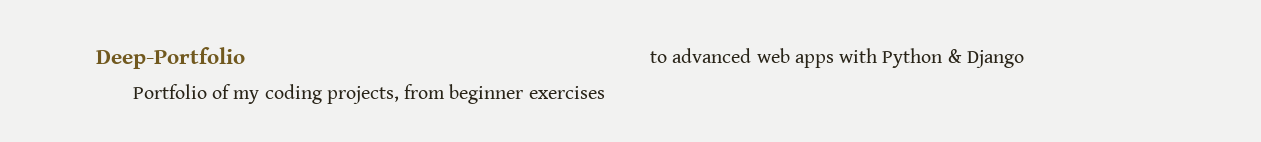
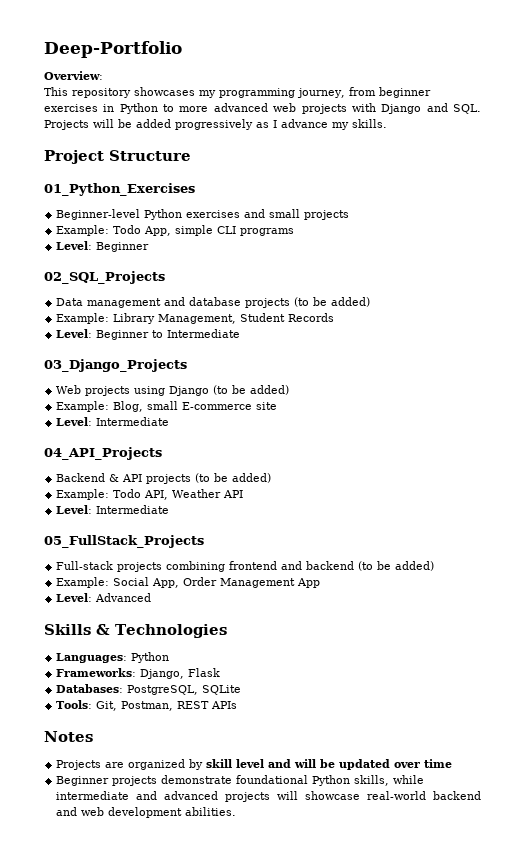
[132,84,605,104] [650,48,1024,68] Portfolio of my coding projects, from beginner exercises to advanced web apps with Python & Django -> [44,71,103,80] [44,87,431,98] [44,103,482,114] [44,119,387,130] [44,150,191,164] [44,183,195,196] [56,209,350,220] [56,225,295,236] [56,241,150,252] [44,271,165,284] [56,297,371,308] [56,313,335,324] [56,329,241,340] [44,359,187,372] [56,385,290,396] [56,401,278,412] [56,417,170,426] [44,447,162,460] [56,473,272,484] [56,489,244,500] [56,505,170,514] [44,535,204,548] [56,561,435,572] [56,577,321,588] [56,593,152,602] [44,624,227,638] [56,652,170,663] [56,668,221,679] [56,684,242,695] [56,700,238,711] [44,731,93,742] [56,759,453,770] [56,775,425,786] [56,791,481,802] [56,807,237,818] Overview: // This repository showcases my programming journey, from beginner exercises in Python to more advanced web projects with Django and SQL. Projects will be added progressively as I advance my skills. // Project Structure // 01_Python_Exercises // Beginner-level Python exercises and small projects // Example: Todo App, simple CLI programs // Level: Beginner // 02_SQL_Projects // Data management and database projects (to be added) // Example: Library Management, Student Records // Level: Beginner to Intermediate // 03_Django_Projects // Web projects using Django (to be added) // Example: Blog, small E-commerce site // Level: Intermediate // 04_API_Projects // Backend & API projects (to be added) // Example: Todo API, Weather API // Level: Intermediate // 05_FullStack_Projects // Full-stack projects combining frontend and backend (to be added) // Example: Social App, Order Management App // Level: Advanced // Skills & Technologies // Languages: Python // Frameworks: Django, Flask // Databases: PostgreSQL, SQLite // Tools: Git, Postman, REST APIs // Notes // Projects are organized by skill level and will be updated over time // Beginner projects demonstrate foundational Python skills, while intermediate and advanced projects will showcase real-world backend and web development abilities.

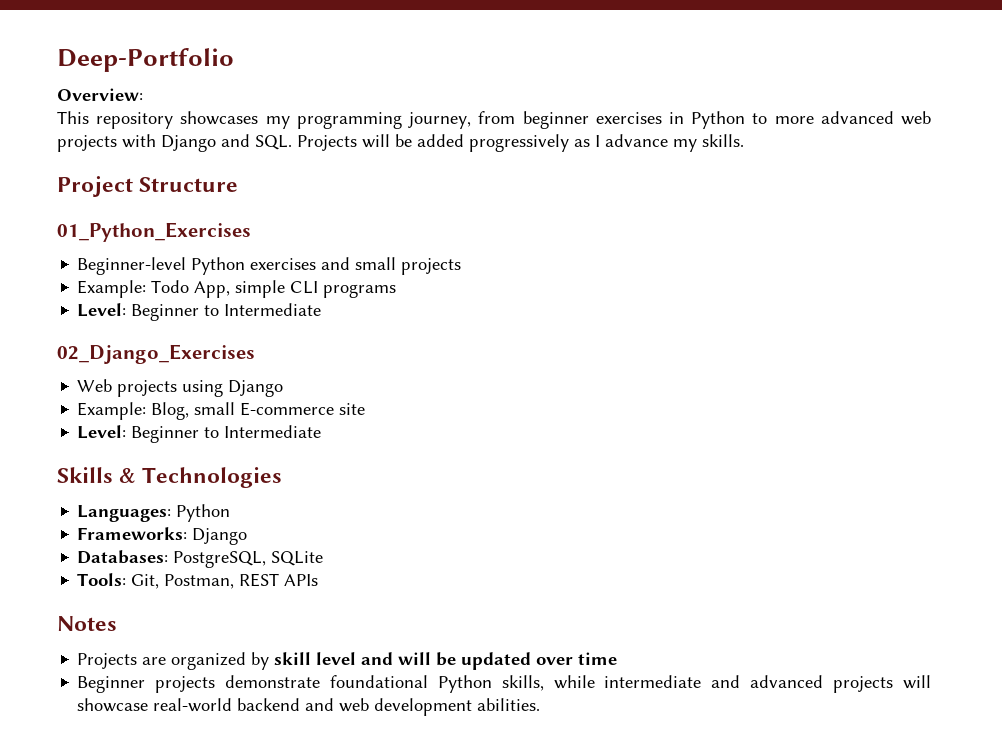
[44,271,165,284] [56,297,371,308] [56,313,335,324] [56,329,241,340] [44,359,187,372] // 02_SQL_Projects // Data management and database projects (to be added) // Example: Library Management, Student Records // Level: Beginner to Intermediate // 03_Django_Projects -> [204,303,322,316] [57,344,255,364] to Intermediate // 02_Django_Exercises
[213,385,290,395] (to be added) -> (284, 388) none
[96,417,170,426] [44,447,162,460] [56,473,272,484] [56,489,244,500] [56,505,170,514] [44,535,204,548] [56,561,435,572] [56,577,321,588] [56,593,152,602] Intermediate // 04_API_Projects // Backend & API projects (to be added) // Example: Todo API, Weather API // Level: Intermediate // 05_FullStack_Projects // Full-stack projects combining frontend and backend (to be added) // Example: Social App, Order Management App // Level: Advanced -> [131,425,322,443] Beginner to Intermediate
[140,668,221,679] Django, Flask -> [192,528,248,545] Django

